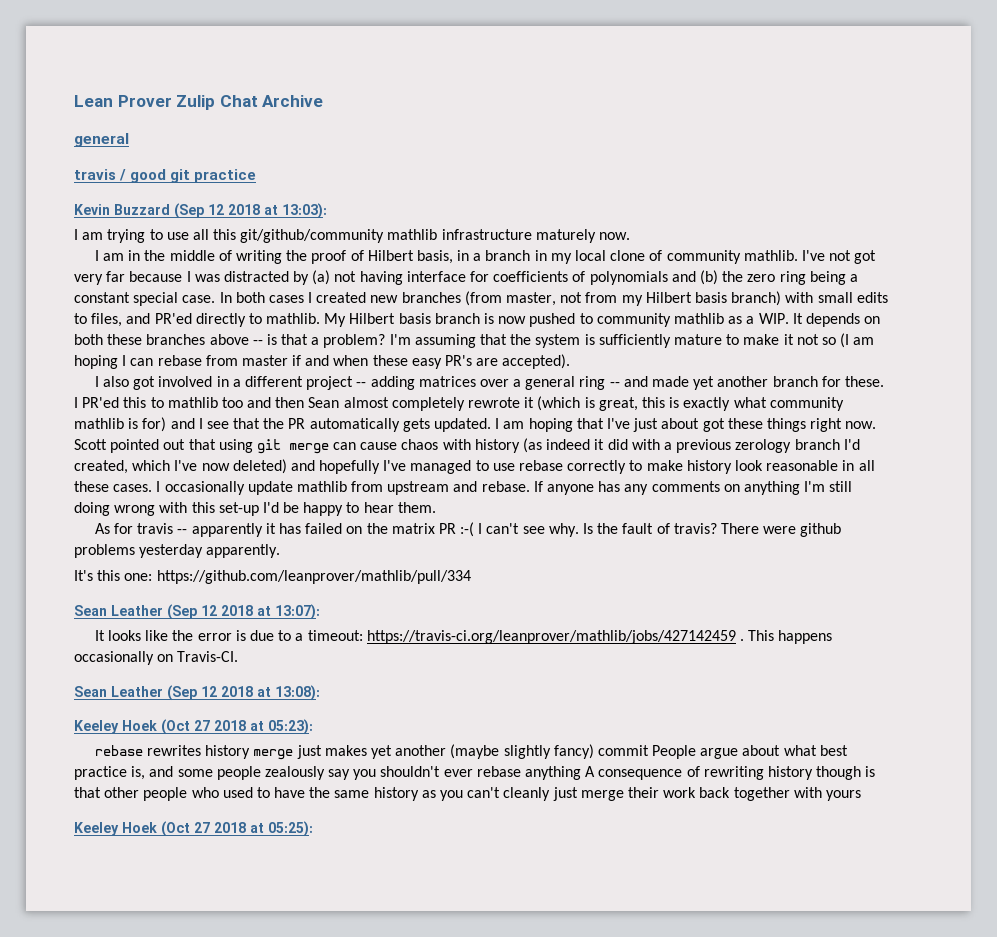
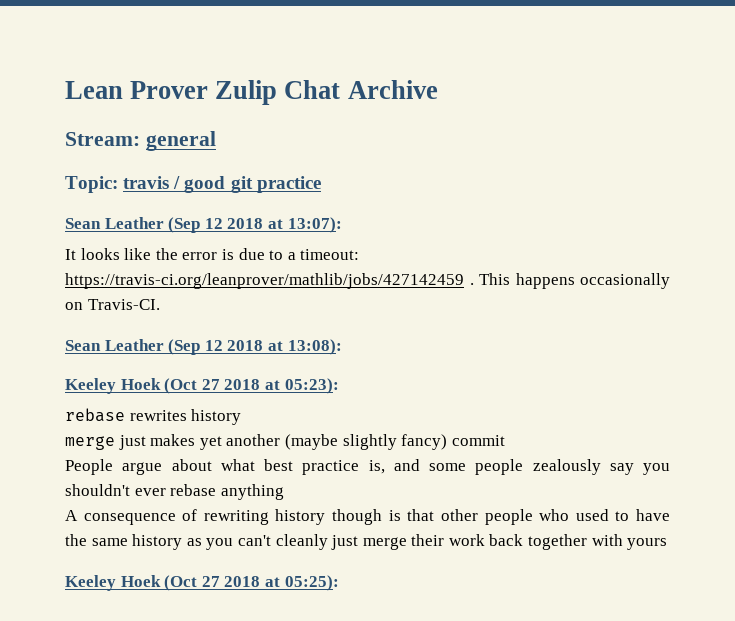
(324, 101) none -> [65,132,140,146] Stream:
(129, 140) none -> [65,176,118,193] Topic:
[74,203,327,219] [74,229,631,243] [94,250,877,264] [74,270,858,285] [74,291,888,306] [74,313,881,327] [74,333,875,348] [74,354,571,369] [94,376,884,390] [74,396,844,411] [74,417,877,432] [74,438,860,454] [74,459,875,474] [74,481,853,495] [74,502,436,516] [94,522,842,537] [74,544,281,558] [74,570,471,584] // Kevin Buzzard (Sep 12 2018 at 13:03): // I am trying to use all this git/github/community mathlib infrastructure maturely now. // I am in the middle of writing the proof of Hilbert basis, in a branch in my local clone of community mathlib. I've not got very far because I was distracted by (a) not having interface for coefficients of polynomials and (b) the zero ring being a constant special case. In both cases I created new branches (from master, not from my Hilbert basis branch) with small edits to files, and PR'ed directly to mathlib. My Hilbert basis branch is now pushed to community mathlib as a WIP. It depends on both these branches above -- is that a problem? I'm assuming that the system is sufficiently mature to make it not so (I am hoping I can rebase from master if and when these easy PR's are accepted). // I also got involved in a different project -- adding matrices over a general ring -- and made yet another branch for these. I PR'ed this to mathlib too and then Sean almost completely rewrote it (which is great, this is exactly what community mathlib is for) and I see that the PR automatically gets updated. I am hoping that I've just about got these things right now. Scott pointed out that using git merge can cause chaos with history (as indeed it did with a previous zerology branch I'd created, which I've now deleted) and hopefully I've managed to use rebase correctly to make history look reasonable in all these cases. I occasionally update mathlib from upstream and rebase. If anyone has any comments on anything I'm still doing wrong with this set-up I'd be happy to hear them. // As for travis -- apparently it has failed on the matrix PR :-( I can't see why. Is the fault of travis? There were github problems yesterday apparently. // It's this one: https://github.com/leanprover/mathlib/pull/334 -> (321, 184) none
(251, 752) none -> (242, 417) //
(649, 750) none -> (505, 440) //
(582, 773) none -> (284, 492) //

